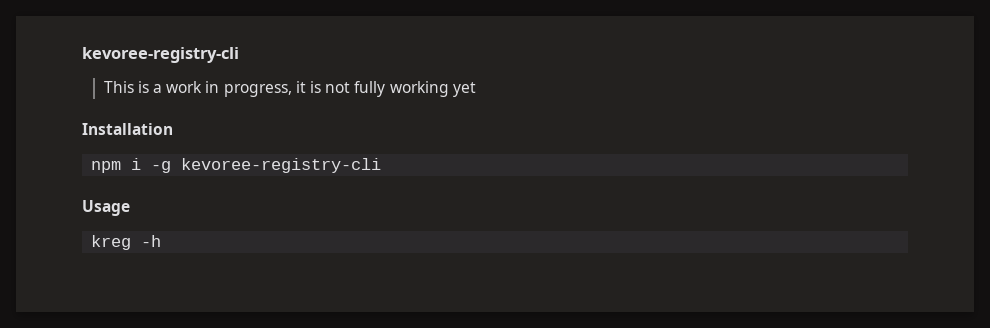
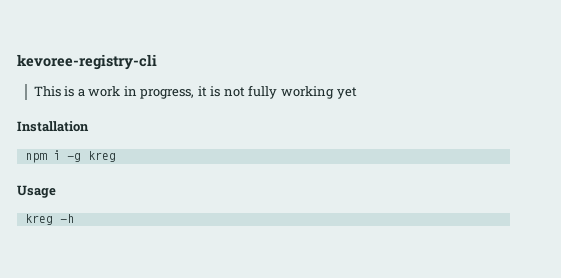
[181,158,382,173] kevoree-registry-cli -> [87,151,116,162] kreg

